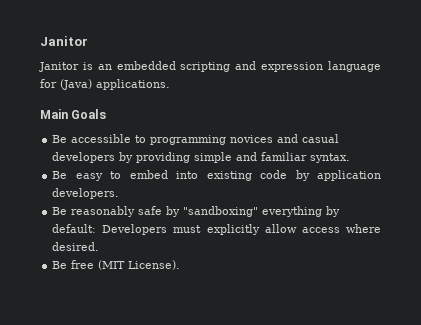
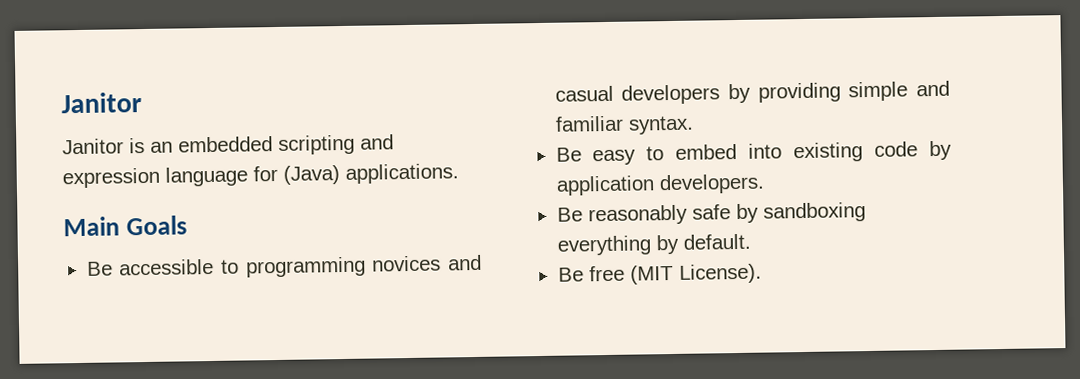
[183,206,259,217] "sandboxing" -> [762,202,866,223] sandboxing
[52,224,381,235] [52,242,100,251] default: Developers must explicitly allow access where desired. -> [682,233,751,250] default.

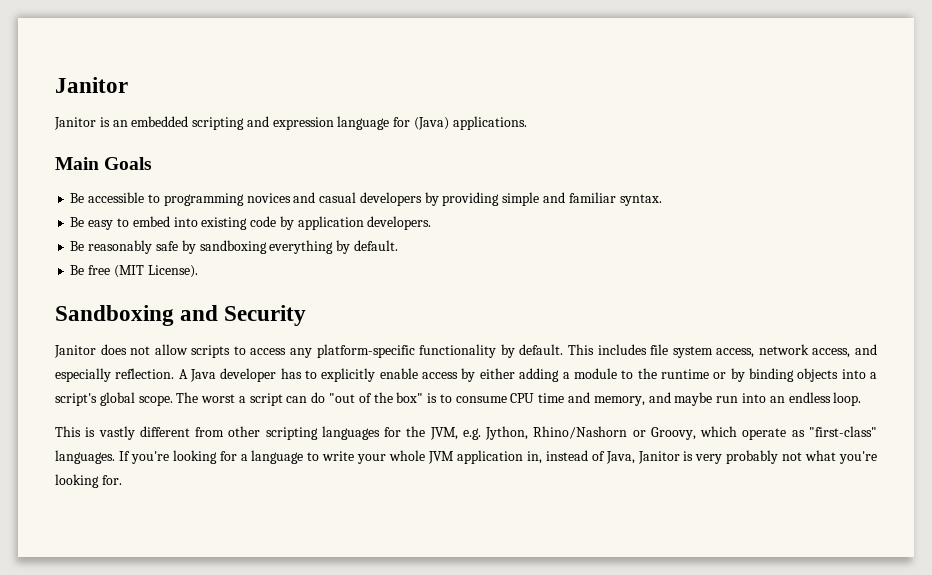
(762, 273) none -> [55,305,307,326] [54,344,877,358] [55,368,877,382] [55,392,862,406] [55,426,877,440] [55,450,878,464] [55,474,122,488] // Sandboxing and Security // Janitor does not allow scripts to access any platform-specific functionality by default. This includes file system access, network access, and especially reflection. A Java developer has to explicitly enable access by either adding a module to the runtime or by binding objects into a script's global scope. The worst a script can do "out of the box" is to consume CPU time and memory, and maybe run into an endless loop. // This is vastly different from other scripting languages for the JVM, e.g. Jython, Rhino/Nashorn or Groovy, which operate as "first-class" languages. If you're looking for a language to write your whole JVM application in, instead of Java, Janitor is very probably not what you're looking for.

